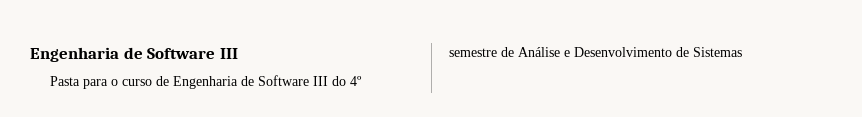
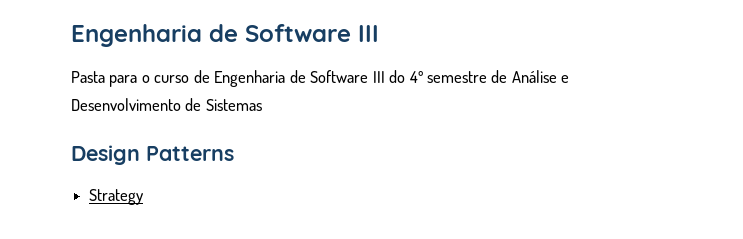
(742, 52) none -> [71,145,234,165] [89,189,144,205] // Design Patterns // Strategy

